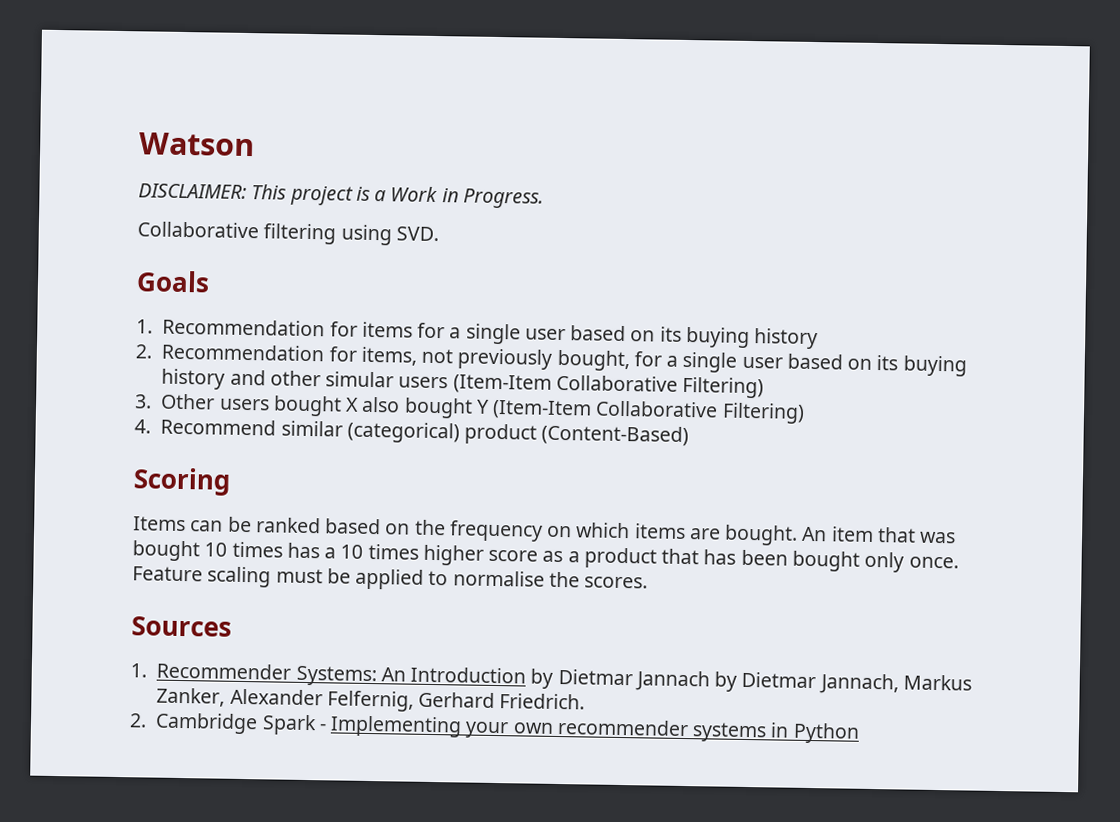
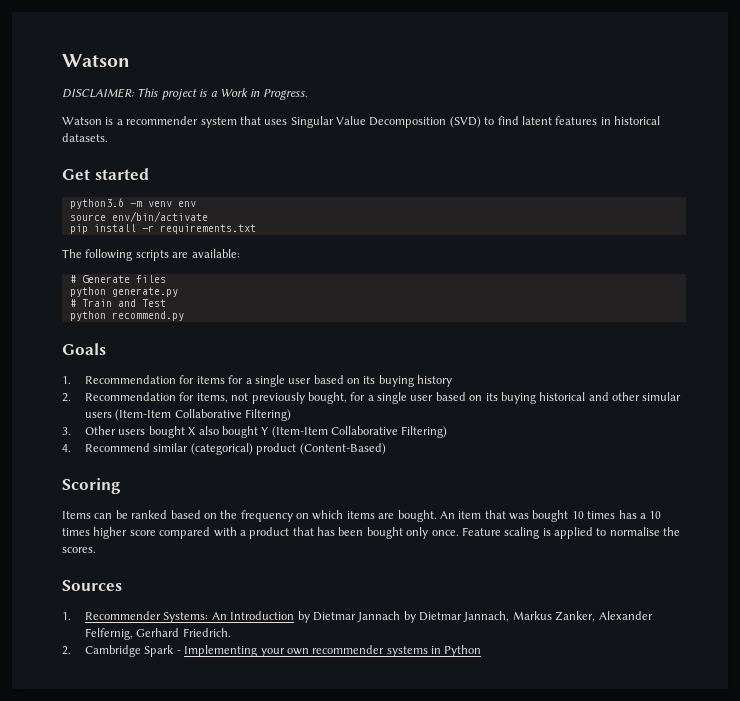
[137,221,439,246] Collaborative filtering using SVD. -> [62,116,660,128] [62,133,108,142] [62,168,149,180] [69,198,196,209] [69,211,208,222] [69,224,256,234] [62,249,240,261] [69,275,166,283] [69,287,178,297] [69,299,166,307] [69,311,184,321] Watson is a recommender system that uses Singular Value Decomposition (SVD) to find latent features in historical datasets. // Get started // python3.6 -m venv env // source env/bin/activate // pip install -r requirements.txt // The following scripts are available: // # Generate files // python generate.py // # Train and Test // python recommend.py
[161,368,226,390] history -> [539,392,586,401] historical
[542,550,564,563] as -> [159,527,237,539] compared with
[275,568,351,584] must be -> [542,528,551,536] is

